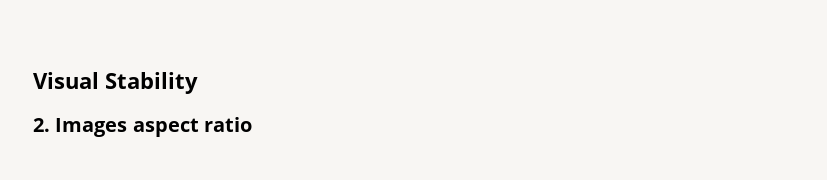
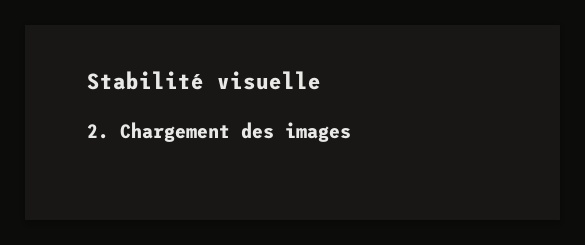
[33,72,198,94] Visual Stability -> [87,71,321,90] Stabilité visuelle
[55,117,253,137] Images aspect ratio -> [120,122,351,142] Chargement des images

